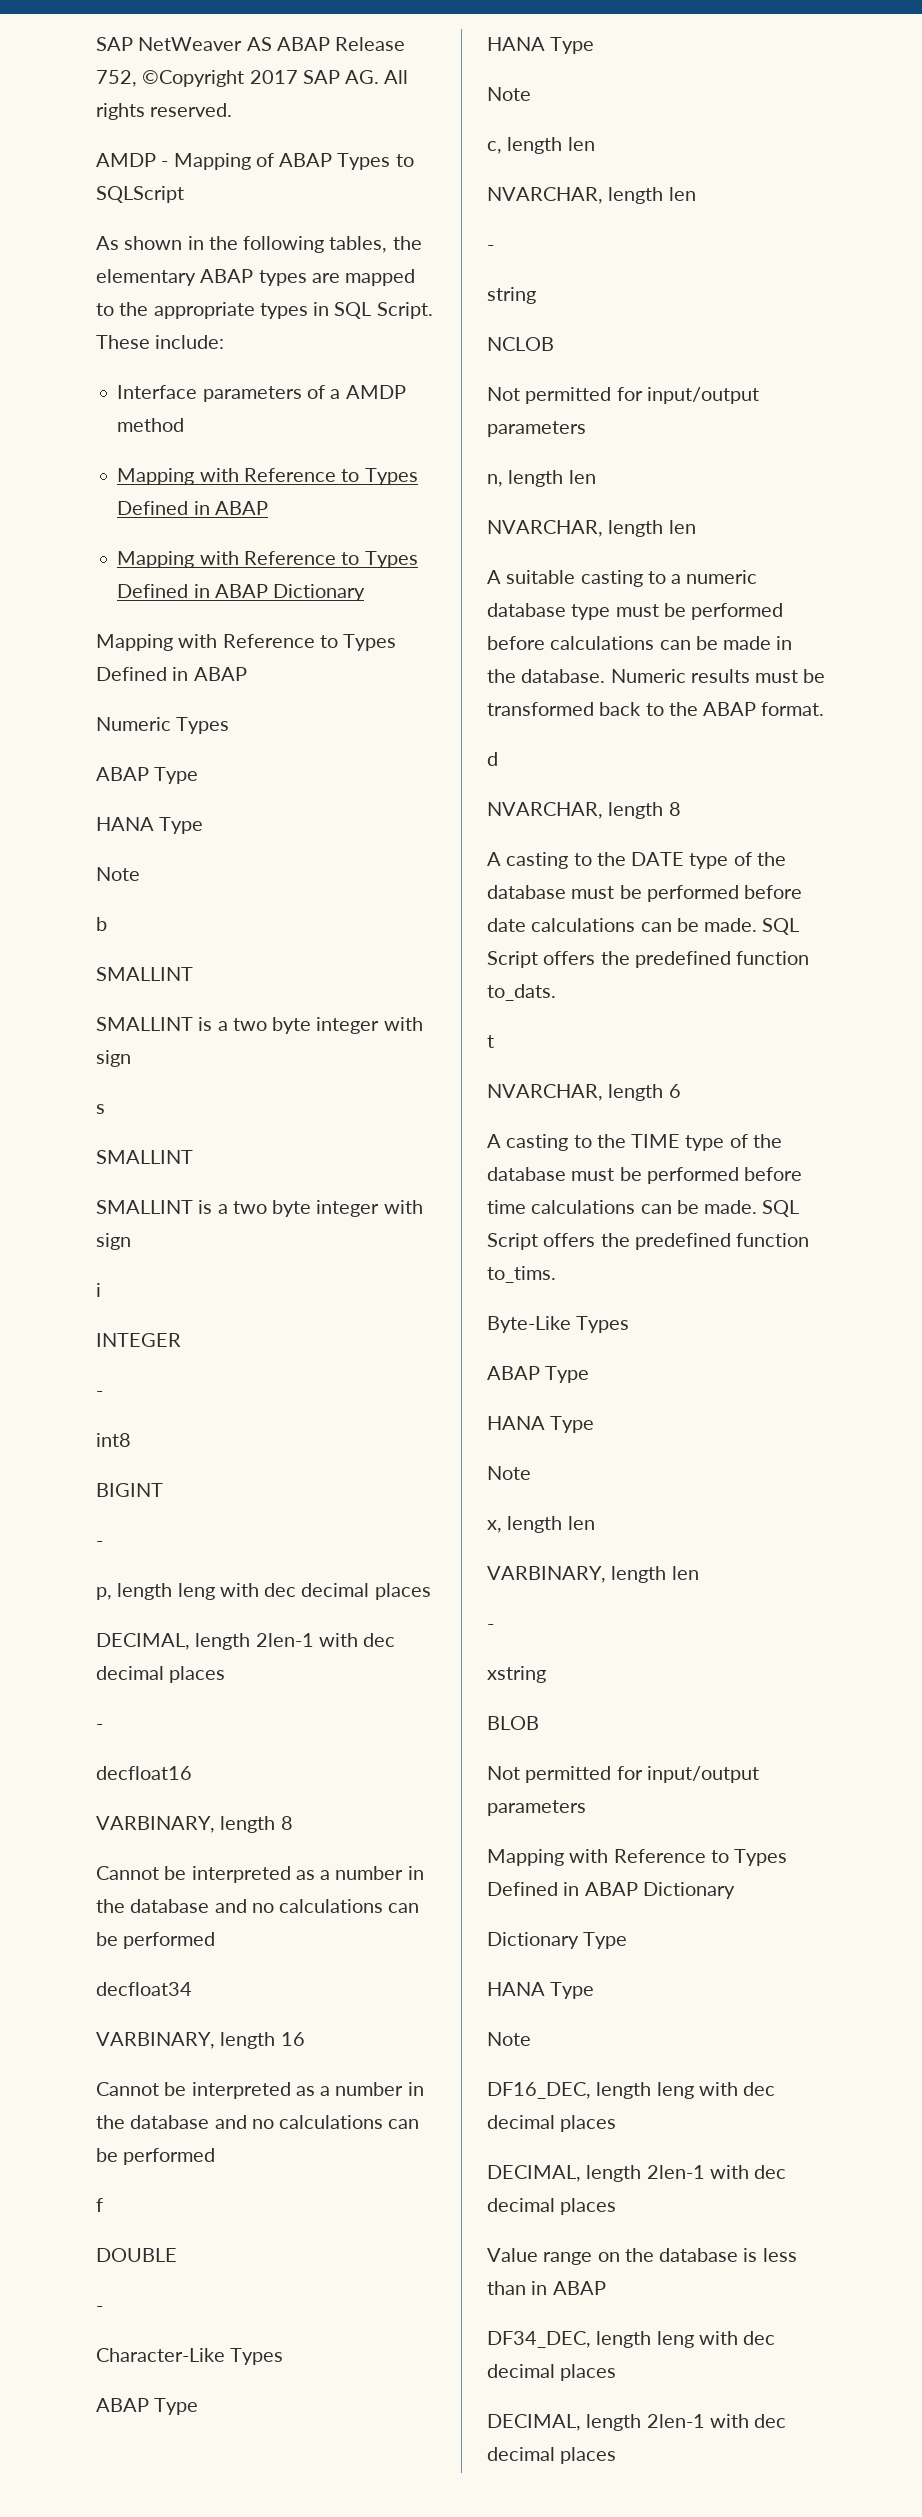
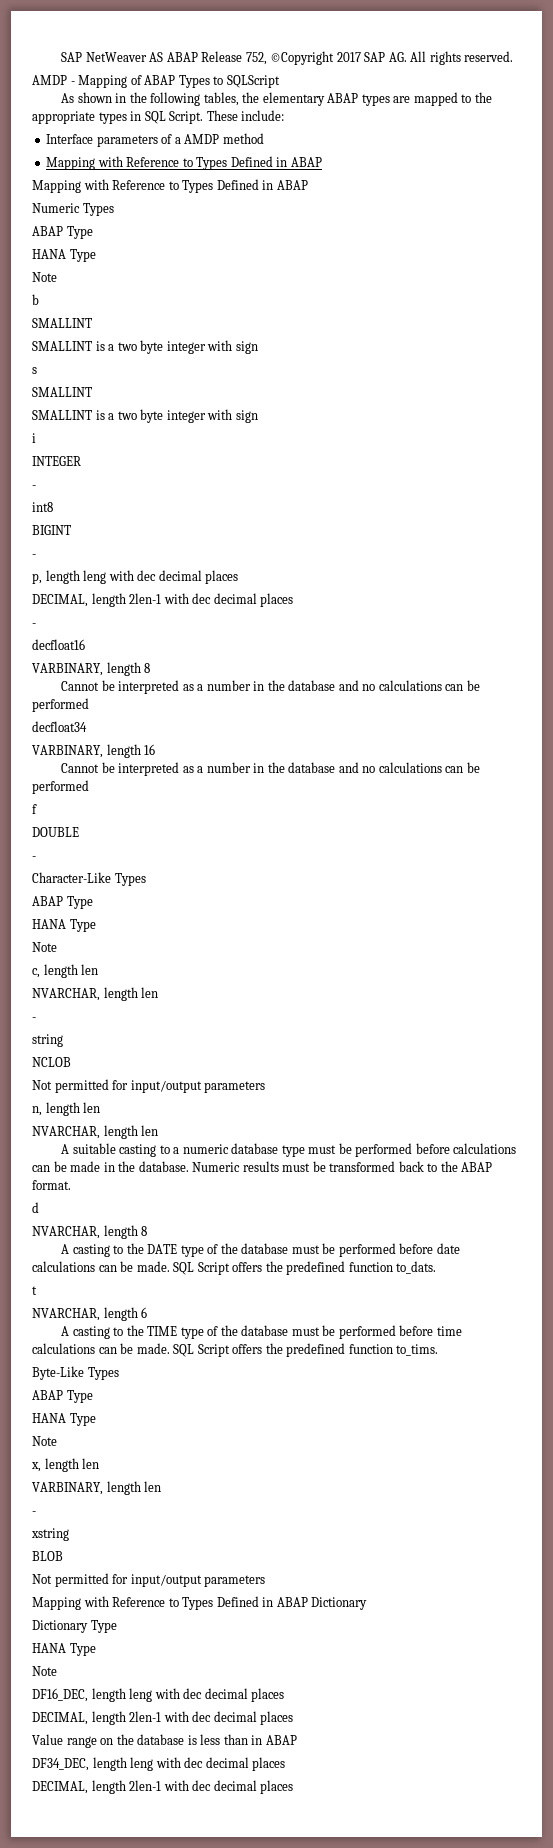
[117,551,418,568] [117,584,366,601] // Mapping with Reference to Types Defined in ABAP Dictionary -> (322, 162) none

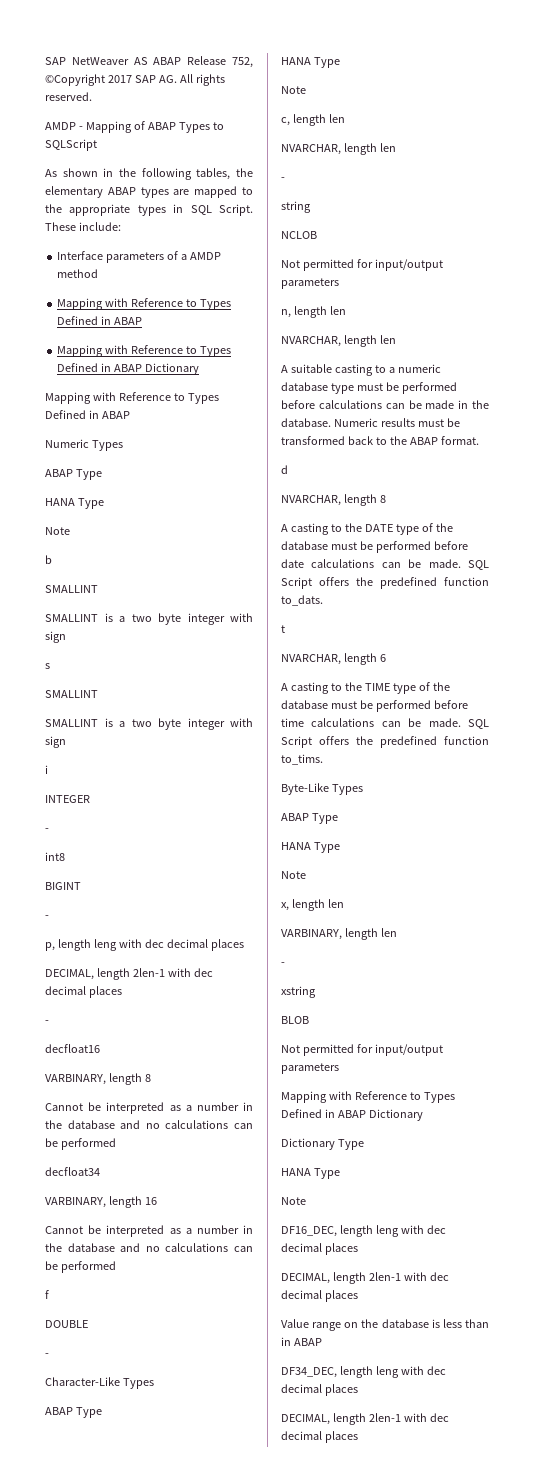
(322, 162) none -> [57,345,231,357] [57,363,200,375] // Mapping with Reference to Types Defined in ABAP Dictionary

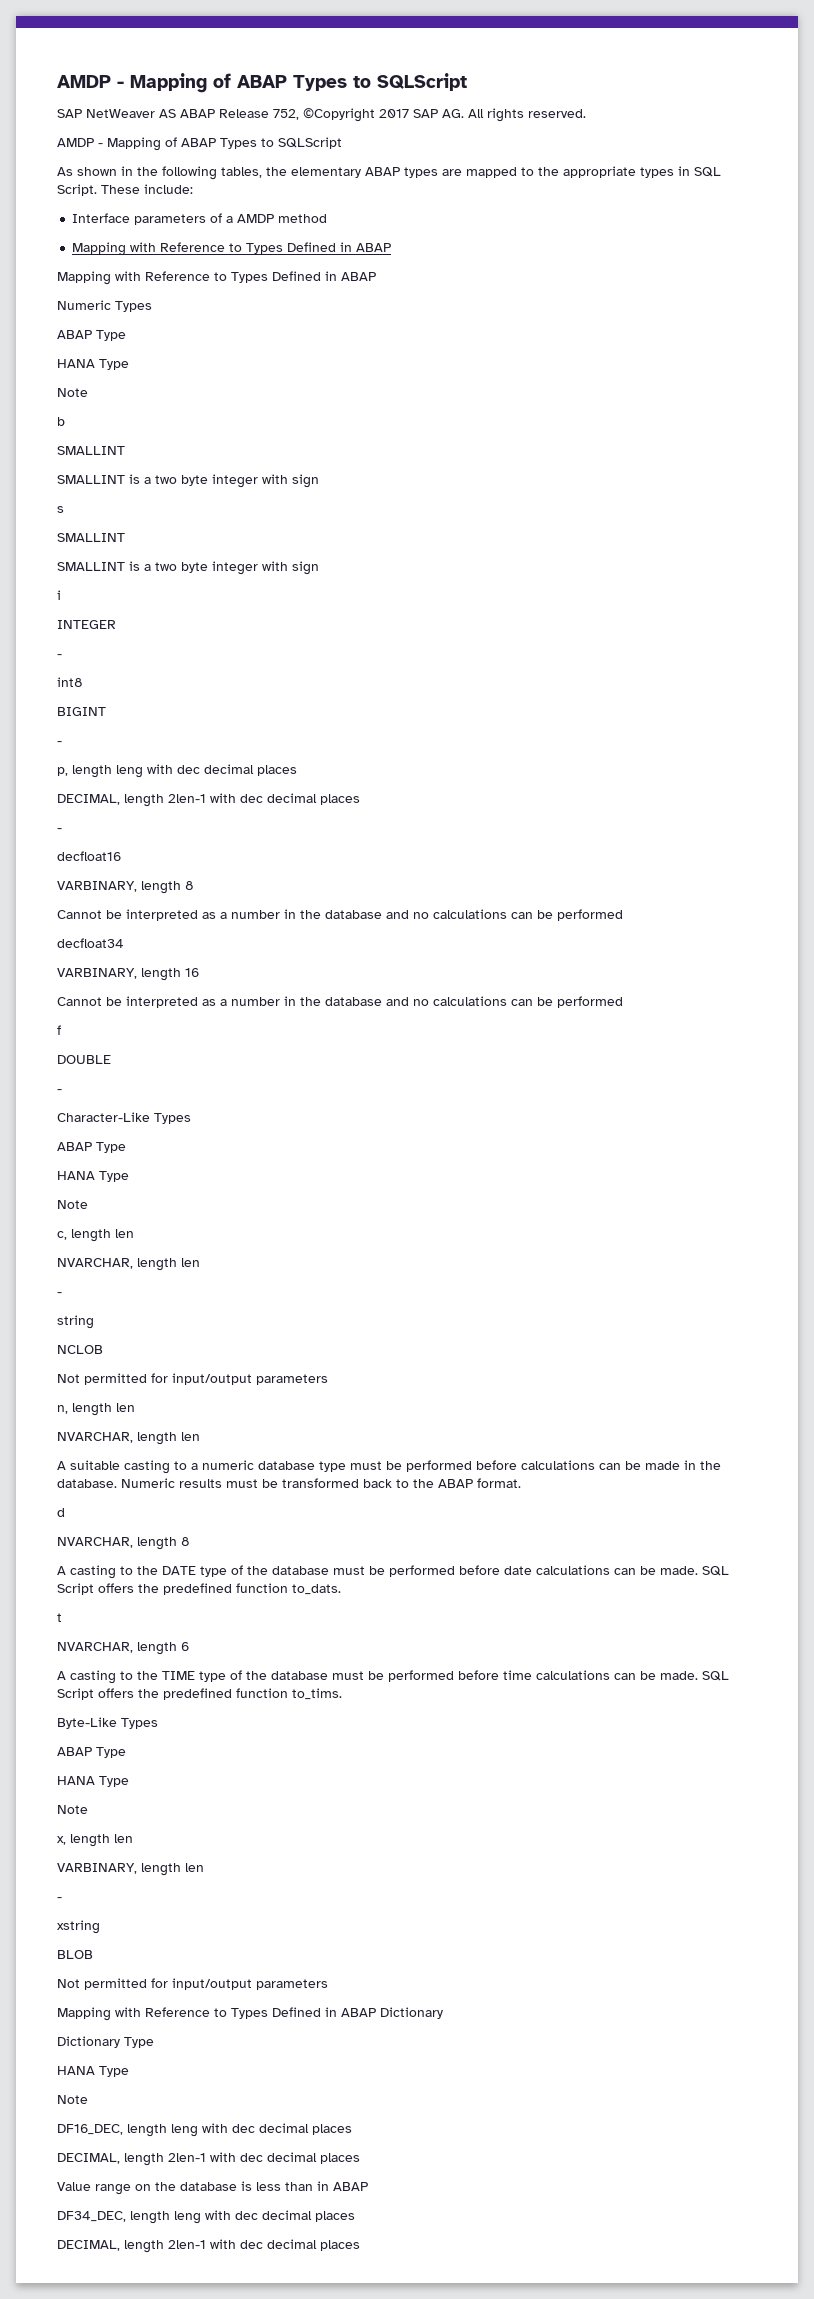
(45, 61) none -> [57,73,467,93] AMDP - Mapping of ABAP Types to SQLScript //
[57,345,231,357] [57,363,200,375] // Mapping with Reference to Types Defined in ABAP Dictionary -> (392, 247) none

